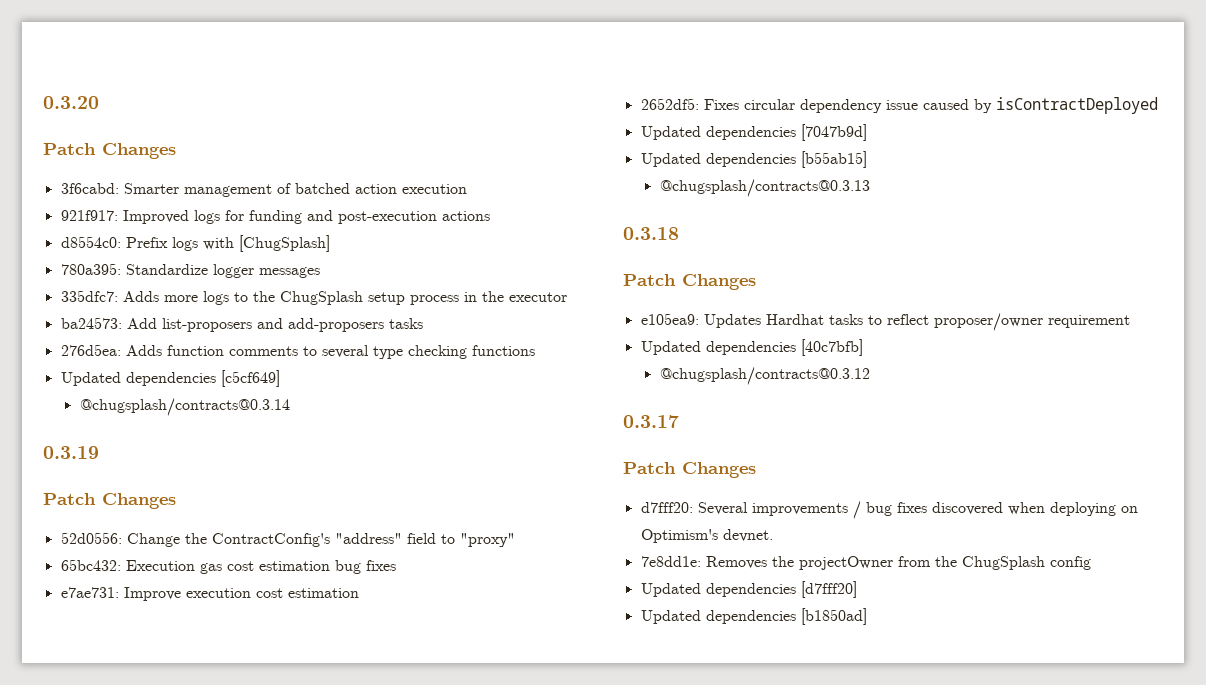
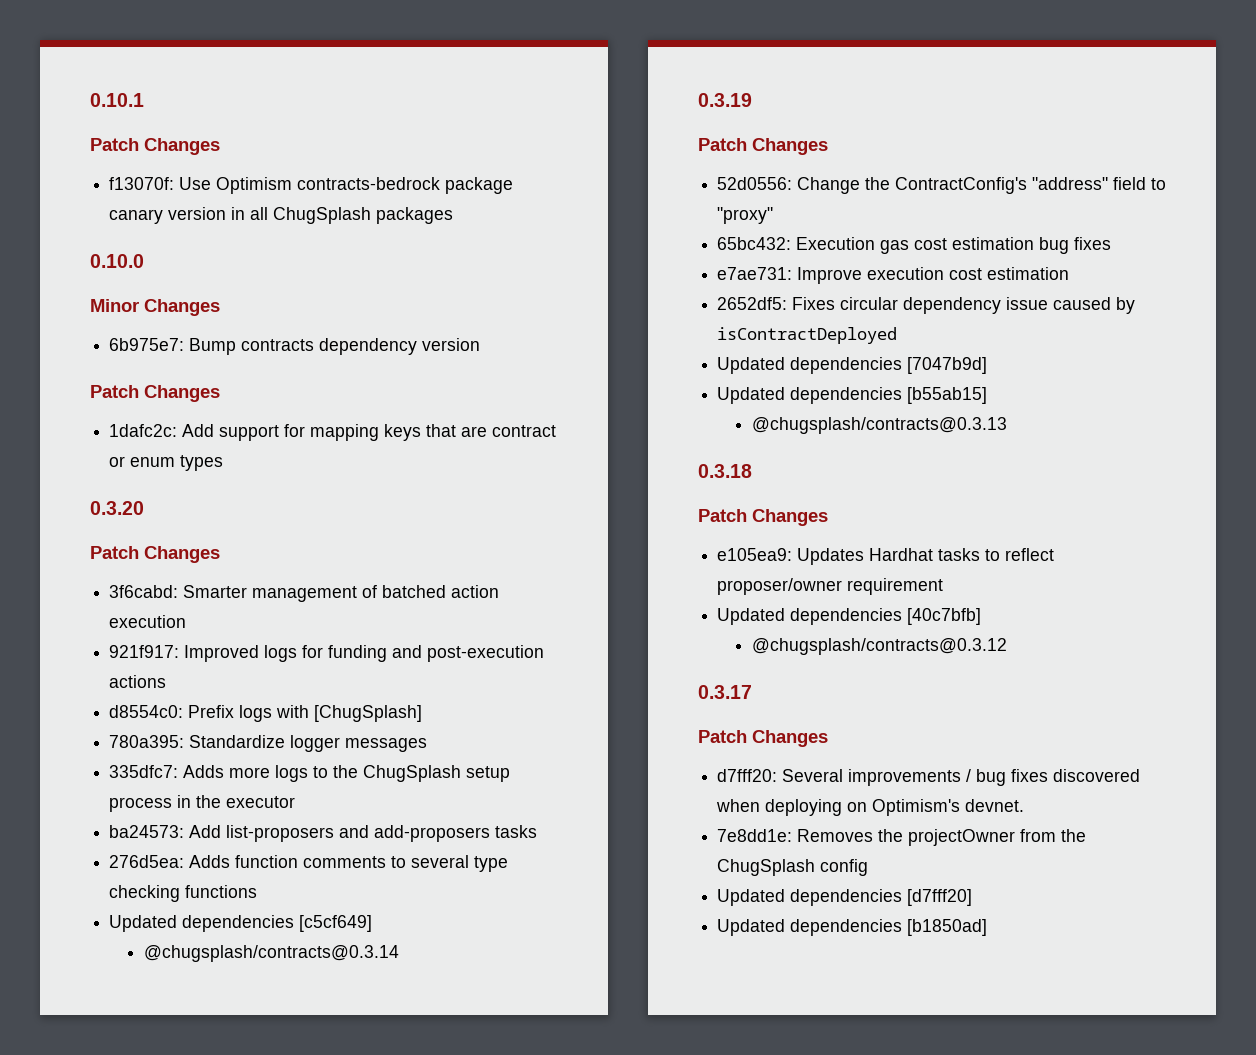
(43, 102) none -> [90,93,144,107] [90,138,220,155] [109,177,514,194] [109,207,454,224] [90,254,144,268] [90,299,220,316] [109,338,481,355] [90,385,220,402] [109,424,557,441] [109,455,224,471] 0.10.1 // Patch Changes // f13070f: Use Optimism contracts-bedrock package canary version in all ChugSplash packages // 0.10.0 // Minor Changes // 6b975e7: Bump contracts dependency version // Patch Changes // 1dafc2c: Add support for mapping keys that are contract or enum types //

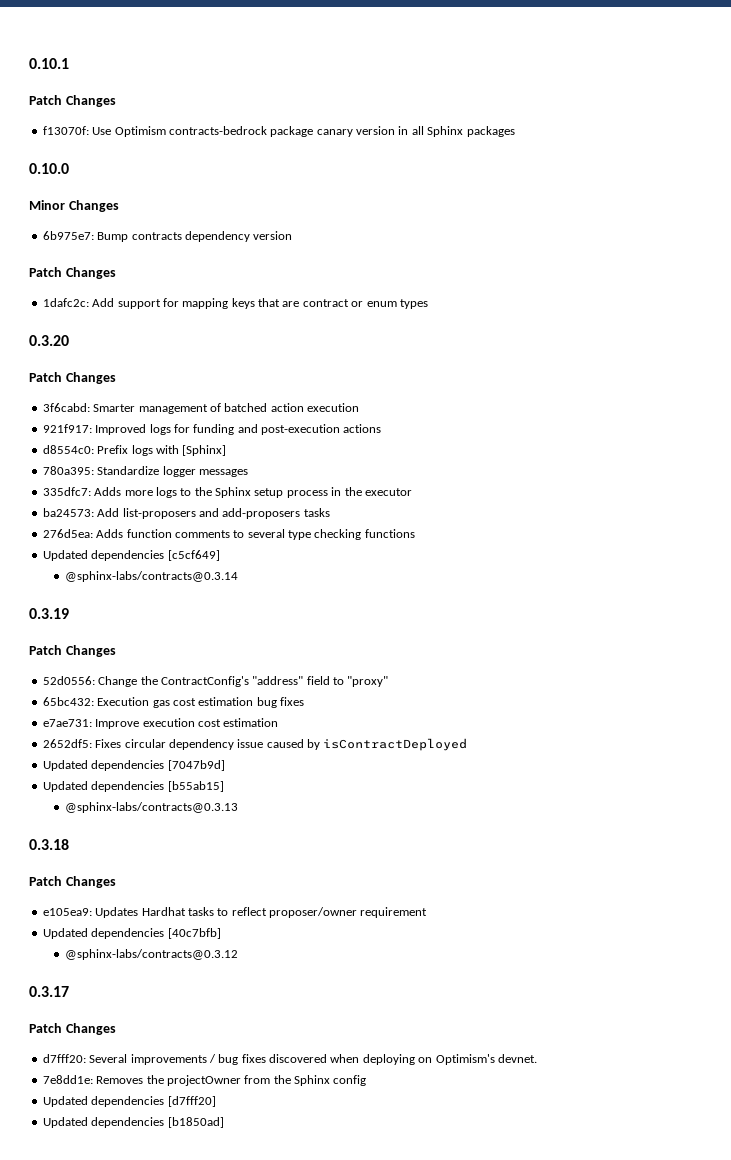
[273,207,372,224] ChugSplash -> [427,126,464,137] Sphinx
[314,705,423,722] [ChugSplash] -> [182,445,227,456] [Sphinx]
[363,765,462,782] ChugSplash -> [215,487,251,498] Sphinx
[143,945,399,962] @chugsplash/contracts@0.3.14 -> [65,571,239,582] @sphinx-labs/contracts@0.3.14
[751,417,1007,434] @chugsplash/contracts@0.3.13 -> [65,802,239,813] @sphinx-labs/contracts@0.3.13
[751,638,1007,655] @chugsplash/contracts@0.3.12 -> [65,949,239,960] @sphinx-labs/contracts@0.3.12
[717,859,816,876] ChugSplash -> [294,1075,330,1086] Sphinx

